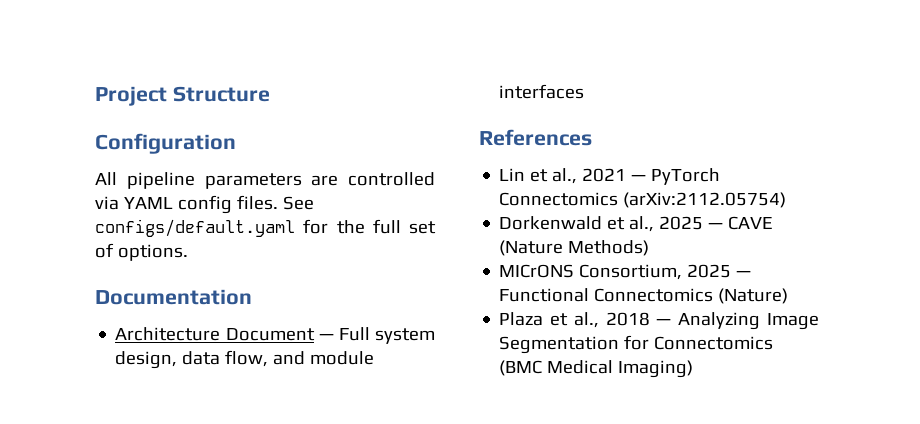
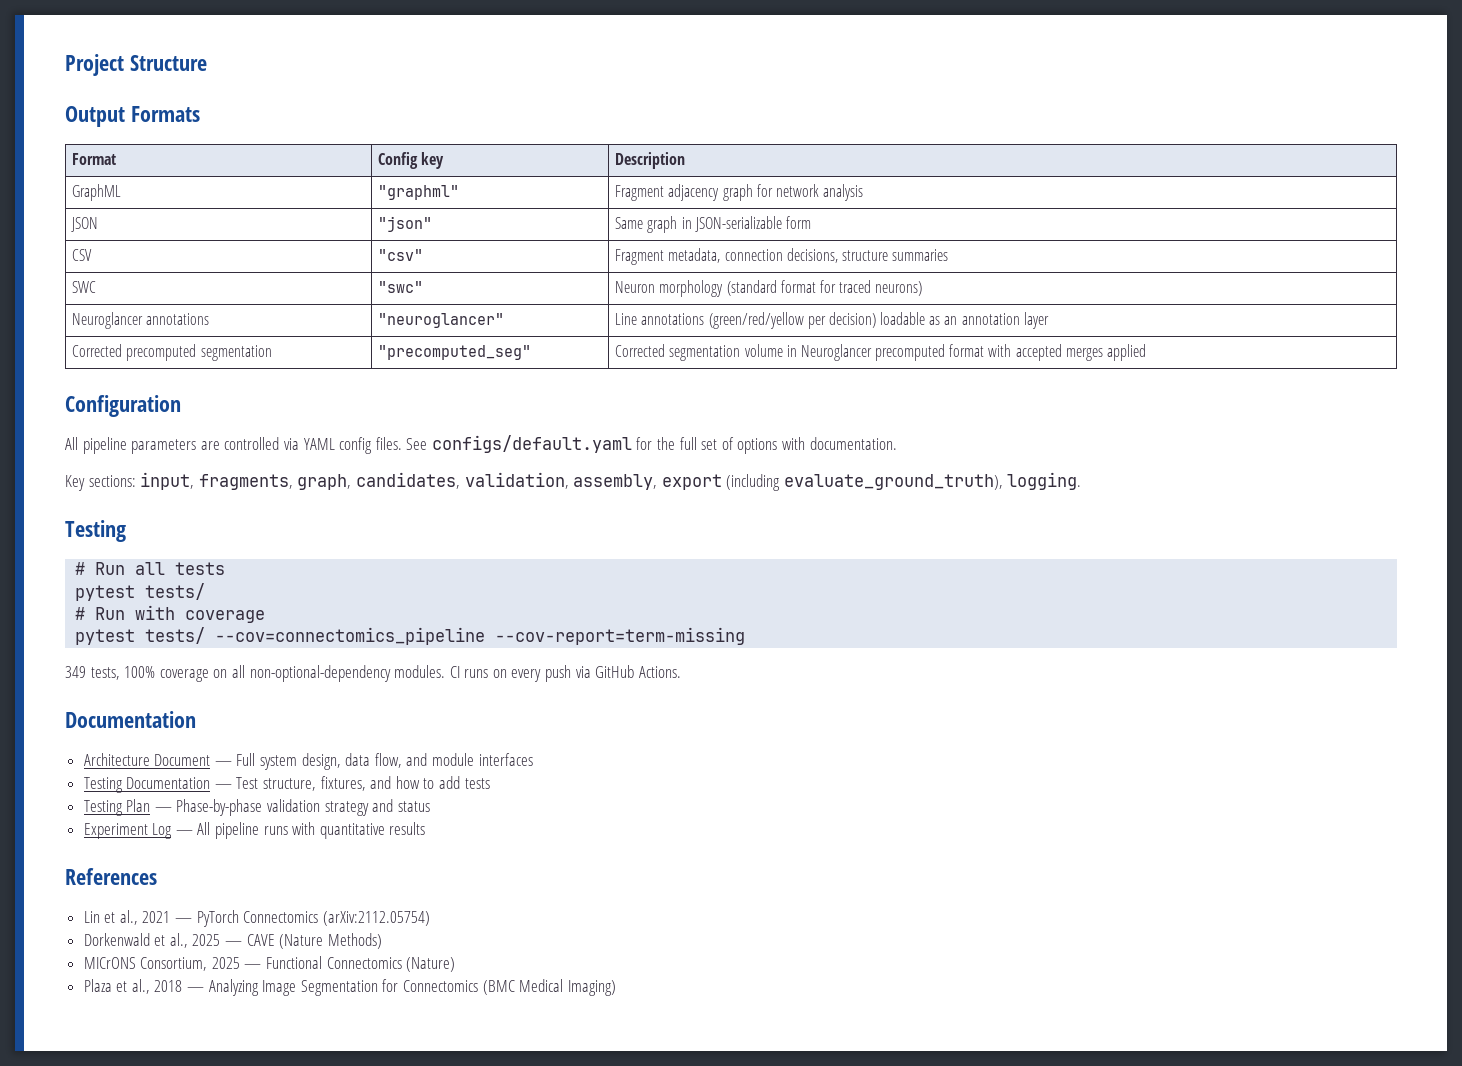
(270, 94) none -> [65,106,200,127] [72,153,117,165] [378,152,445,169] [615,152,686,169] [72,184,122,201] [378,185,460,200] [615,184,864,201] [71,217,99,232] [378,216,433,232] [615,216,811,233] [72,249,93,261] [378,249,424,261] [615,248,949,265] [72,281,97,293] [378,281,424,293] [615,280,923,297] [72,312,210,329] [378,313,505,328] [615,312,1049,329] [72,344,272,361] [378,345,532,360] [615,344,1146,361] // Output Formats // Format | Config key | Description // GraphML | "graphml" | Fragment adjacency graph for network analysis // JSON | "json" | Same graph in JSON-serializable form // CSV | "csv" | Fragment metadata, connection decisions, structure summaries // SWC | "swc" | Neuron morphology (standard format for traced neurons) // Neuroglancer annotations | "neuroglancer" | Line annotations (green/red/yellow per decision) loadable as an annotation layer // Corrected precomputed segmentation | "precomputed_seg" | Corrected segmentation volume in Neuroglancer precomputed format with accepted merges applied
[117,244,188,261] options. -> [737,437,897,454] [65,472,1082,491] [65,520,126,542] [75,562,226,575] [75,583,206,601] [75,605,266,623] [75,627,746,645] [65,665,681,682] options with documentation. // Key sections: input, fragments, graph, candidates, validation, assembly, export (including evaluate_ground_truth), logging. // Testing // # Run all tests // pytest tests/ // # Run with coverage // pytest tests/ --cov=connectomics_pipeline --cov-report=term-missing // 349 tests, 100% coverage on all non-optional-dependency modules. CI runs on every push via GitHub Actions.
(585, 91) none -> [83,776,490,793] [83,799,430,816] [83,822,426,839] // Testing Documentation — Test structure, fixtures, and how to add tests // Testing Plan — Phase-by-phase validation strategy and status // Experiment Log — All pipeline runs with quantitative results

